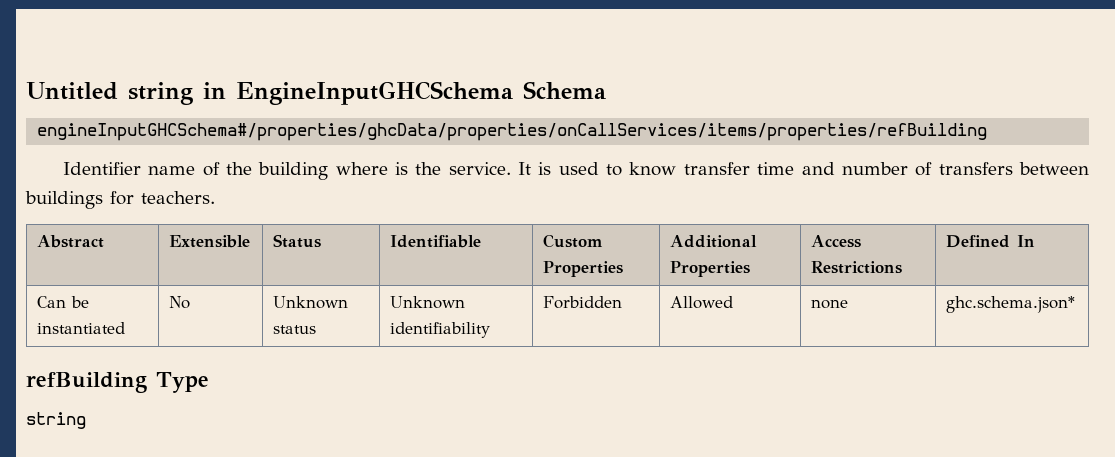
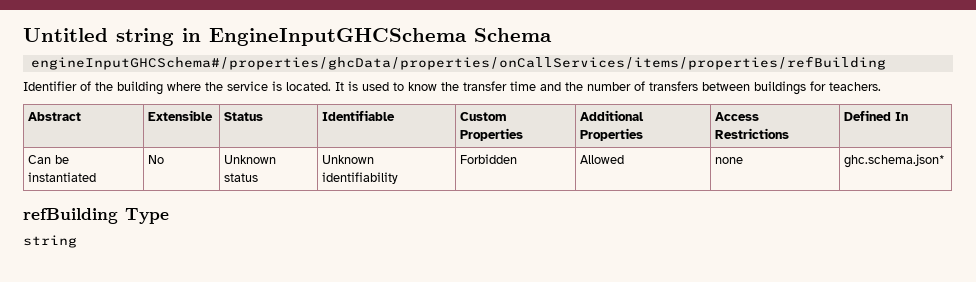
[148,166,196,175] name -> (77, 86) none
[394,162,511,175] is the service. -> [205,81,331,91] the service is located.
(677, 169) none -> [441,82,459,91] the
(835, 168) none -> [565,82,583,91] the

